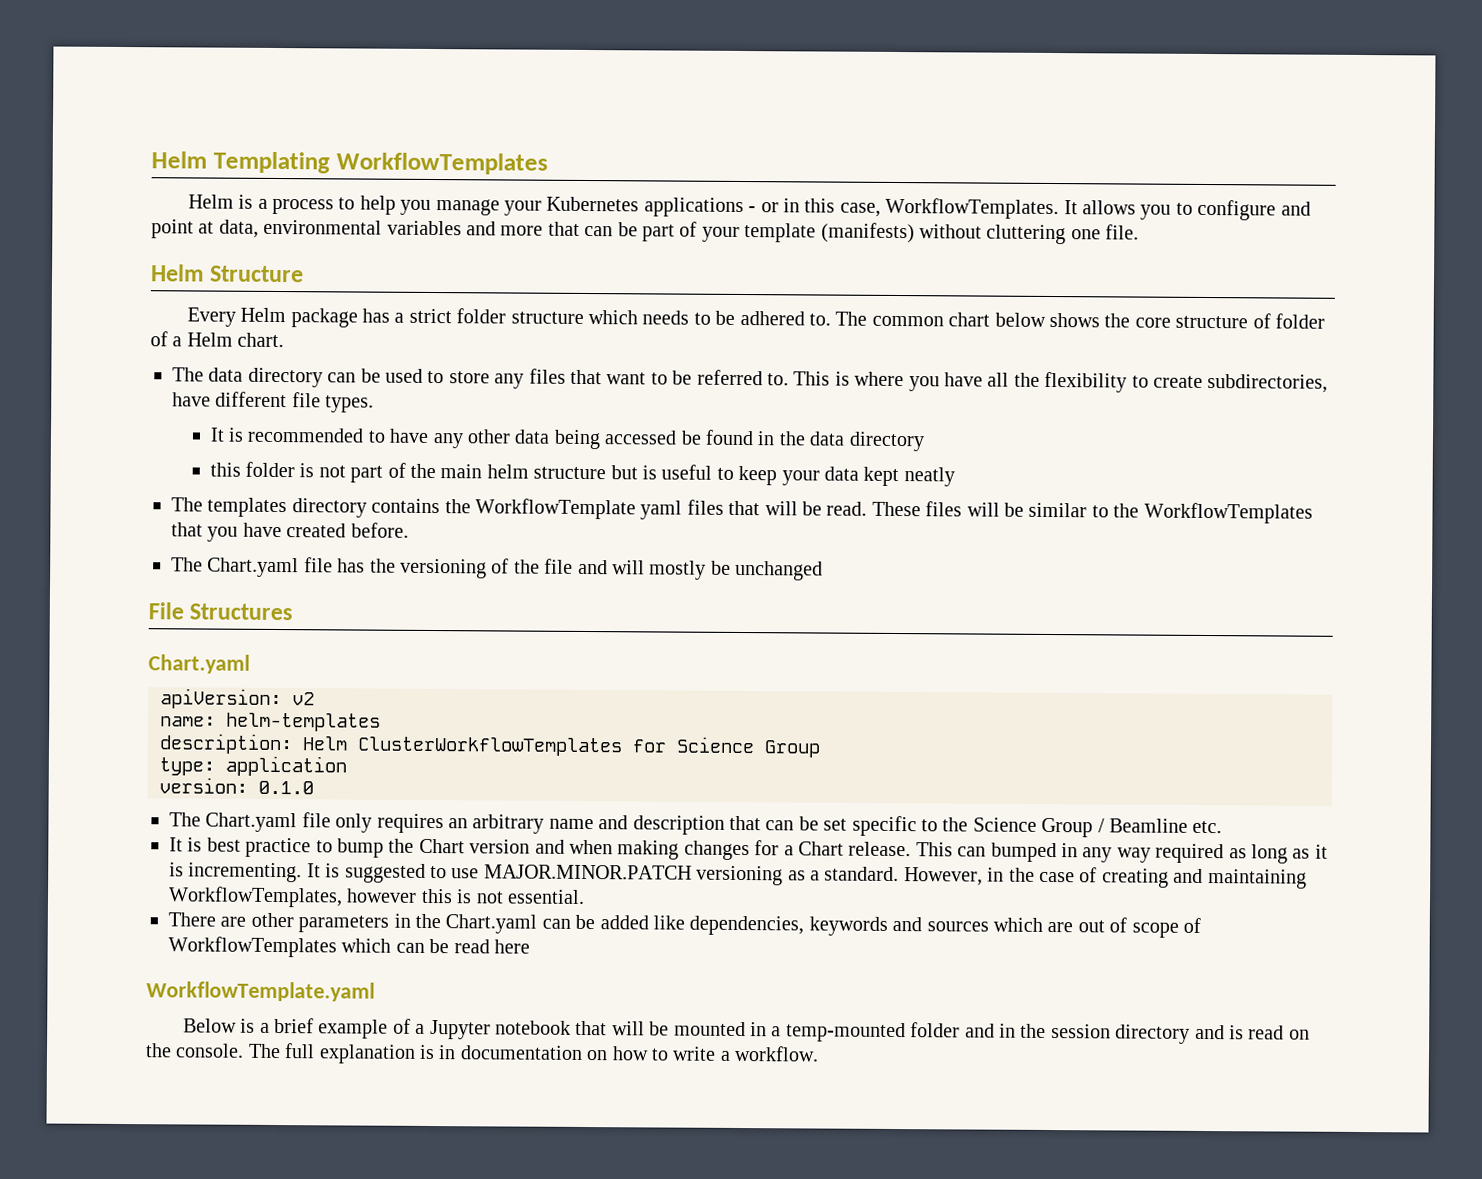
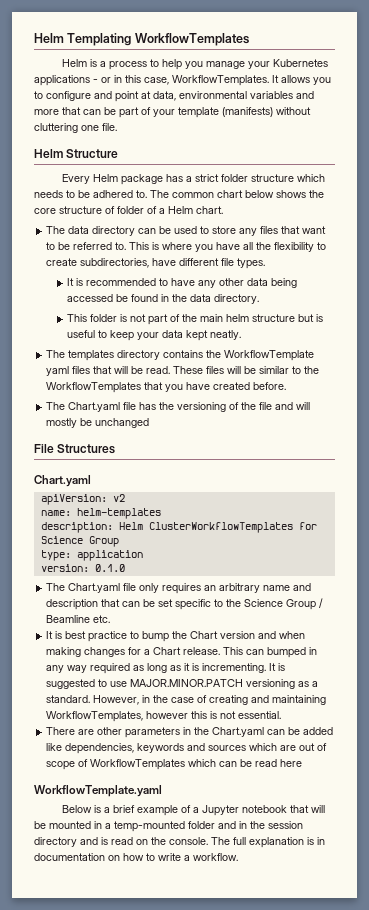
[848,431,925,452] [209,462,241,477] directory // this -> [213,294,259,304] [66,314,87,322] directory. // This
[903,467,955,487] neatly -> [209,330,241,340] neatly.

